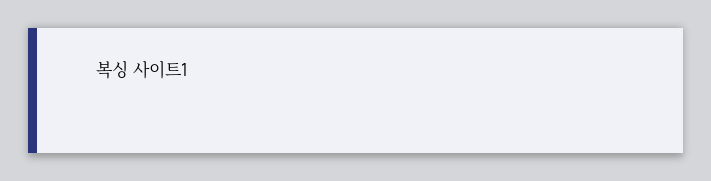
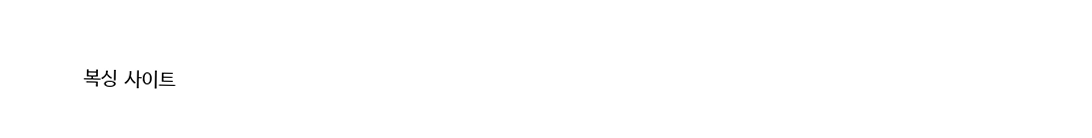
[132,60,188,79] 사이트1 -> [123,70,176,89] 사이트

